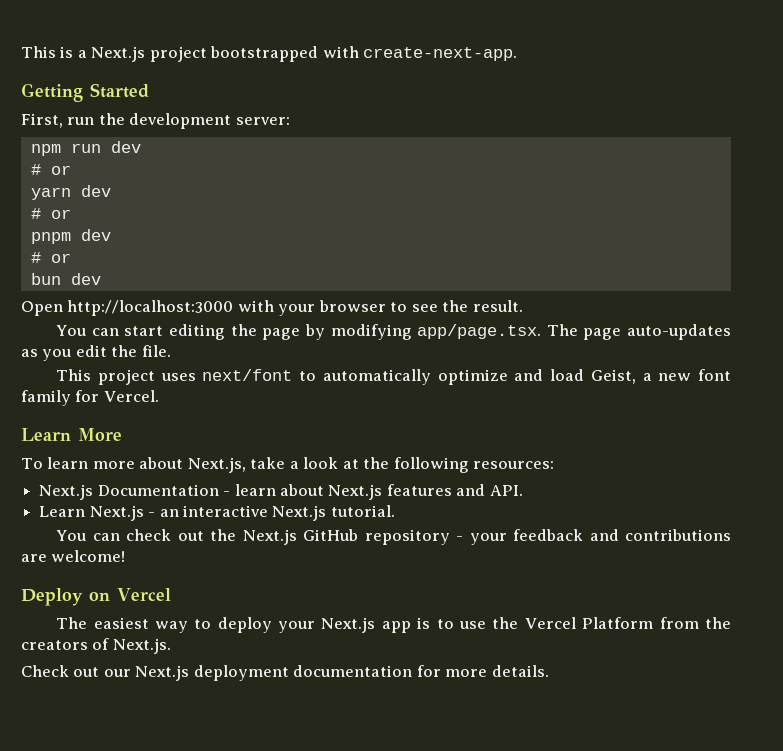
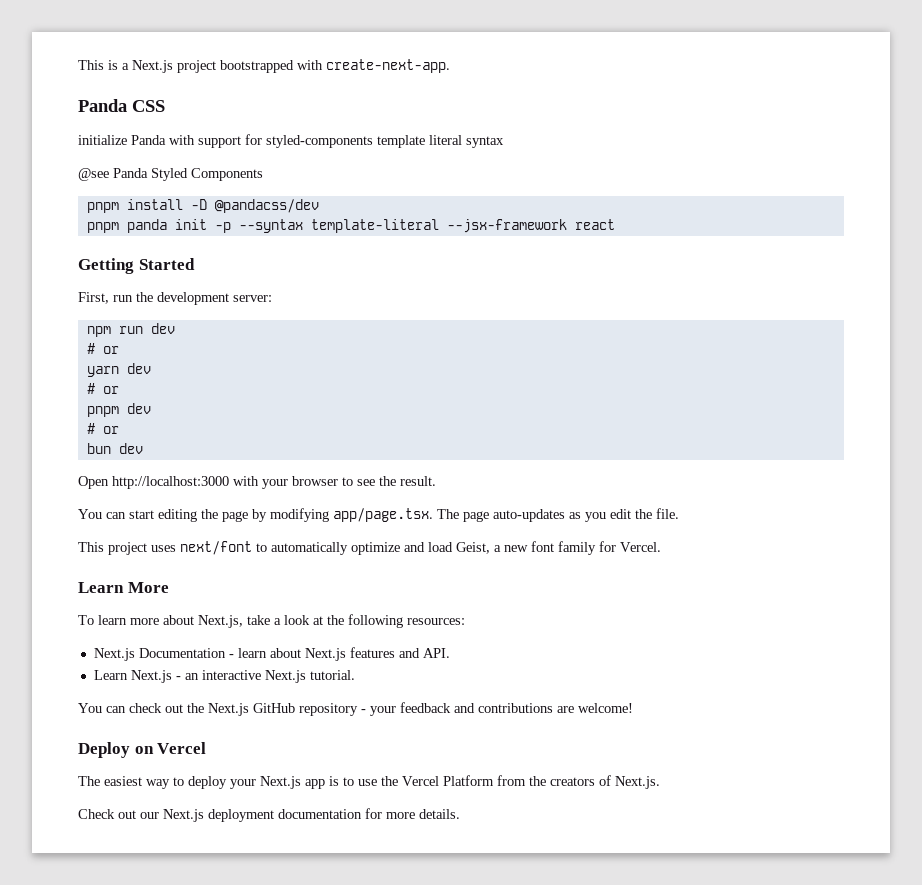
(518, 54) none -> [78,99,165,112] [78,134,504,148] [78,168,263,181] [86,199,319,213] [86,219,615,233] // Panda CSS // initialize Panda with support for styled-components template literal syntax // @see Panda Styled Components // pnpm install -D @pandacss/dev // pnpm panda init -p --syntax template-literal --jsx-framework react

